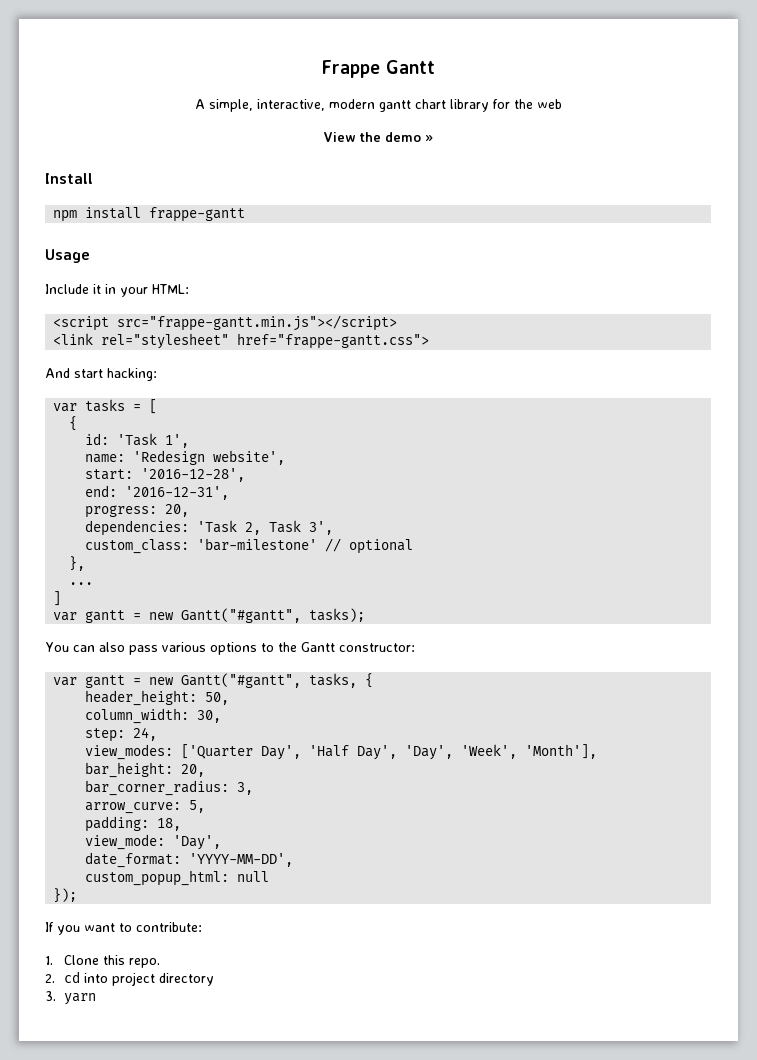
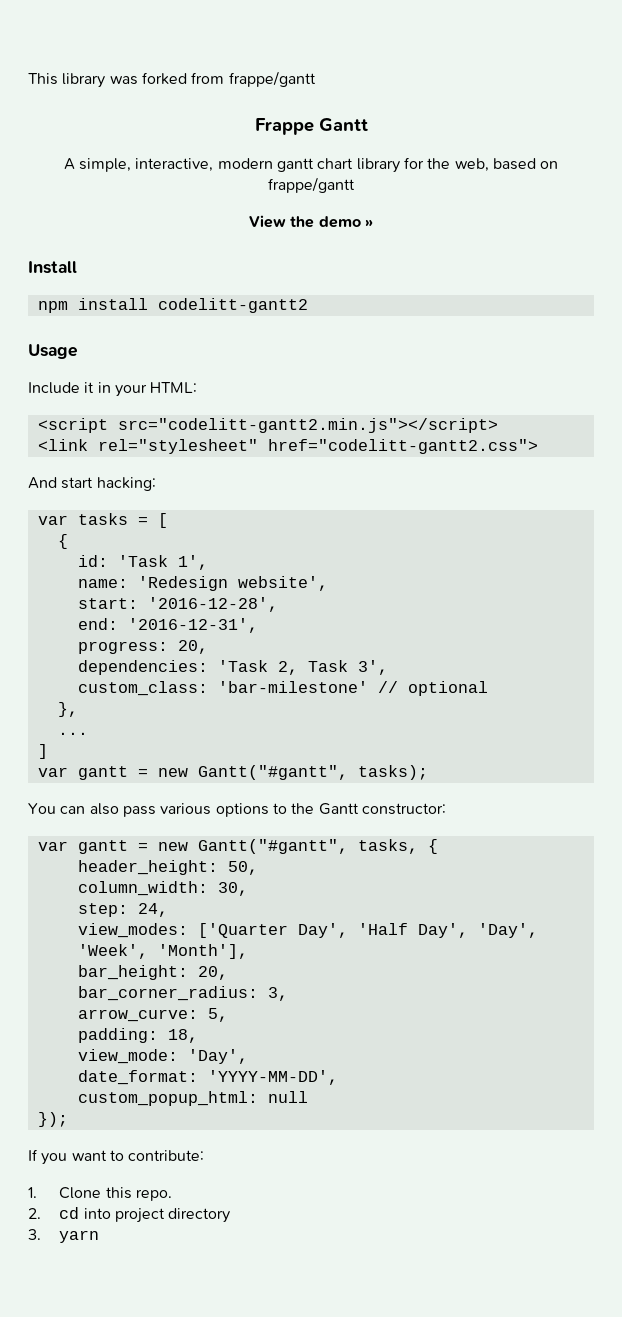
(321, 69) none -> [28,71,316,88] This library was forked from frappe/gantt //
[536,99,562,109] web -> [454,158,559,172] [268,177,355,193] web, based on frappe/gantt
[149,207,246,222] frappe-gantt -> [157,298,308,313] codelitt-gantt2
[117,315,398,331] src="frappe-gantt.min.js"></script> -> [117,418,498,433] src="codelitt-gantt2.min.js"></script>
[237,333,430,349] href="frappe-gantt.css"> -> [267,439,538,454] href="codelitt-gantt2.css">

